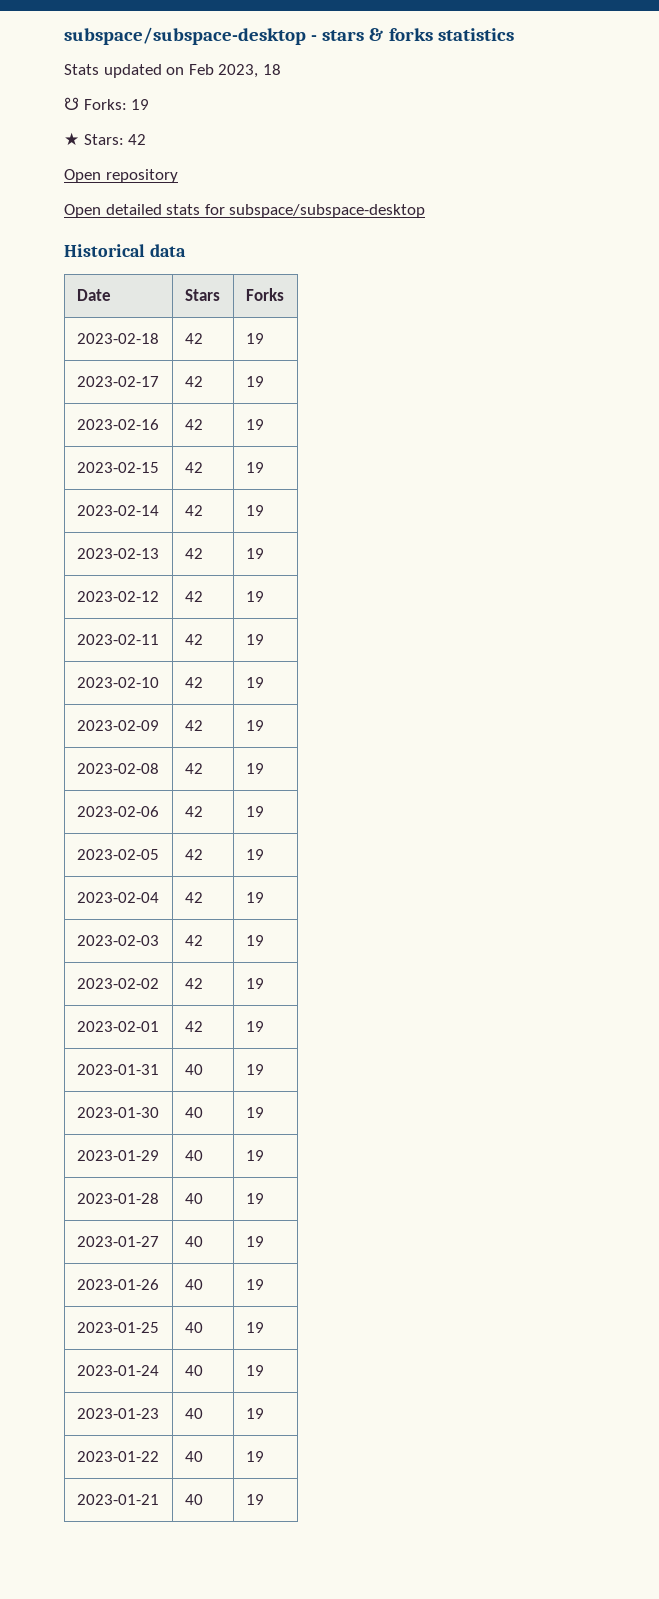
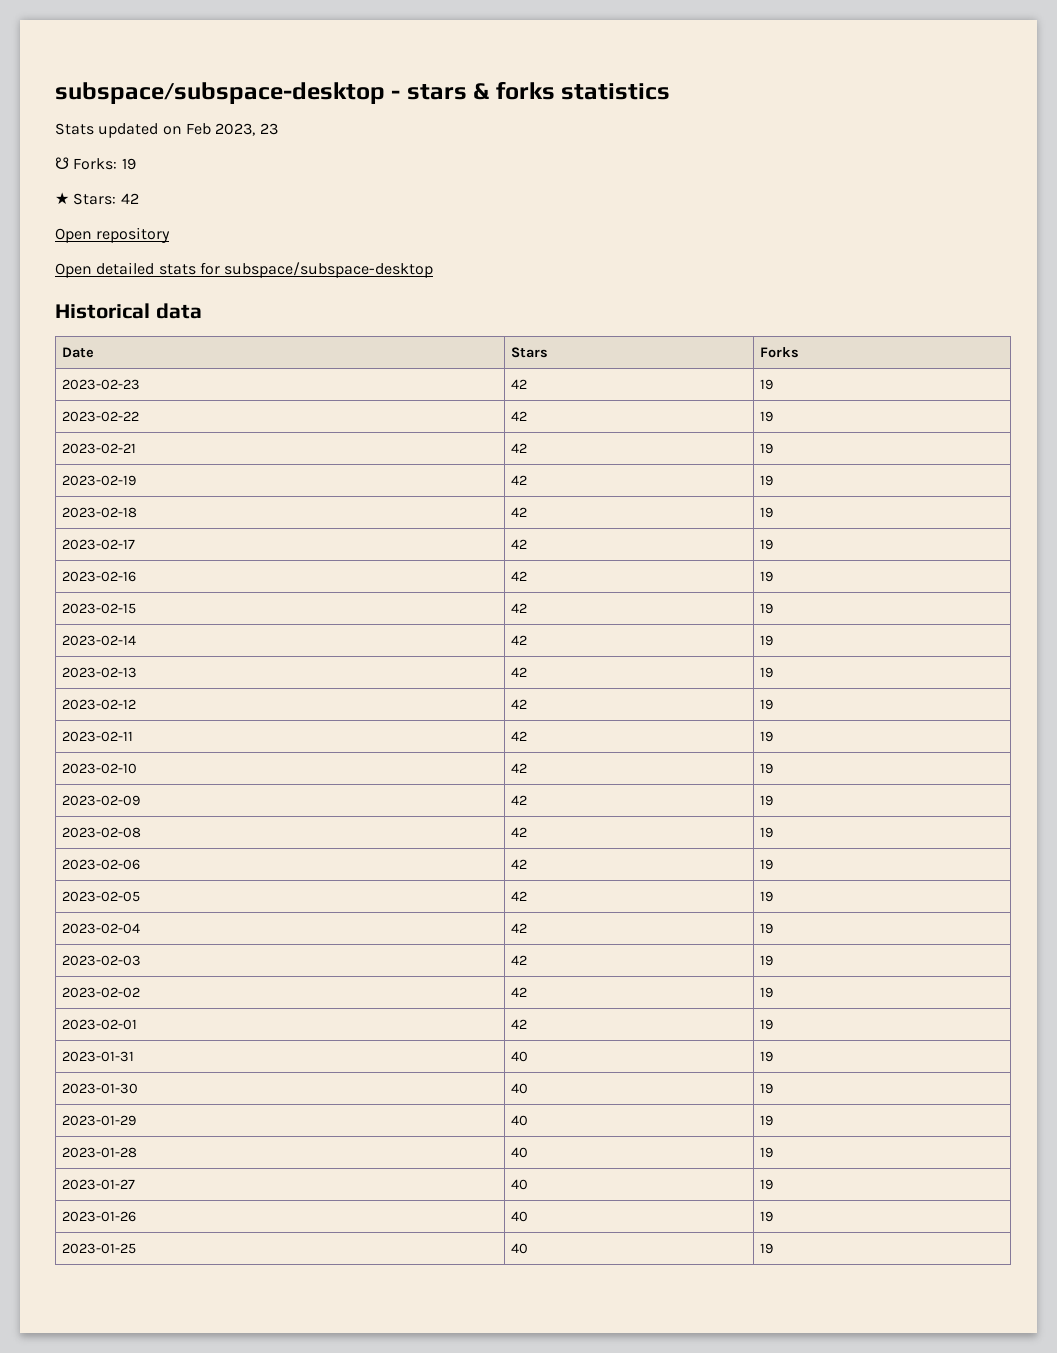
[262,64,281,75] 18 -> [259,123,278,135] 23
(284, 294) none -> [61,379,140,390] [510,379,527,389] [759,379,773,390] [61,411,139,422] [510,411,527,421] [759,411,773,422] [61,443,136,454] [510,443,527,453] [759,443,773,454] [61,475,136,486] [510,475,527,485] [759,475,773,486] // 2023-02-23 | 42 | 19 // 2023-02-22 | 42 | 19 // 2023-02-21 | 42 | 19 // 2023-02-19 | 42 | 19
[76,1365,159,1376] [184,1365,203,1376] [245,1365,264,1376] [76,1408,159,1419] [184,1408,203,1419] [245,1408,264,1419] [76,1451,159,1462] [184,1451,203,1462] [245,1451,264,1462] [76,1494,159,1505] [184,1494,203,1505] [245,1494,264,1505] // 2023-01-24 | 40 | 19 // 2023-01-23 | 40 | 19 // 2023-01-22 | 40 | 19 // 2023-01-21 | 40 | 19 -> (773, 1248) none

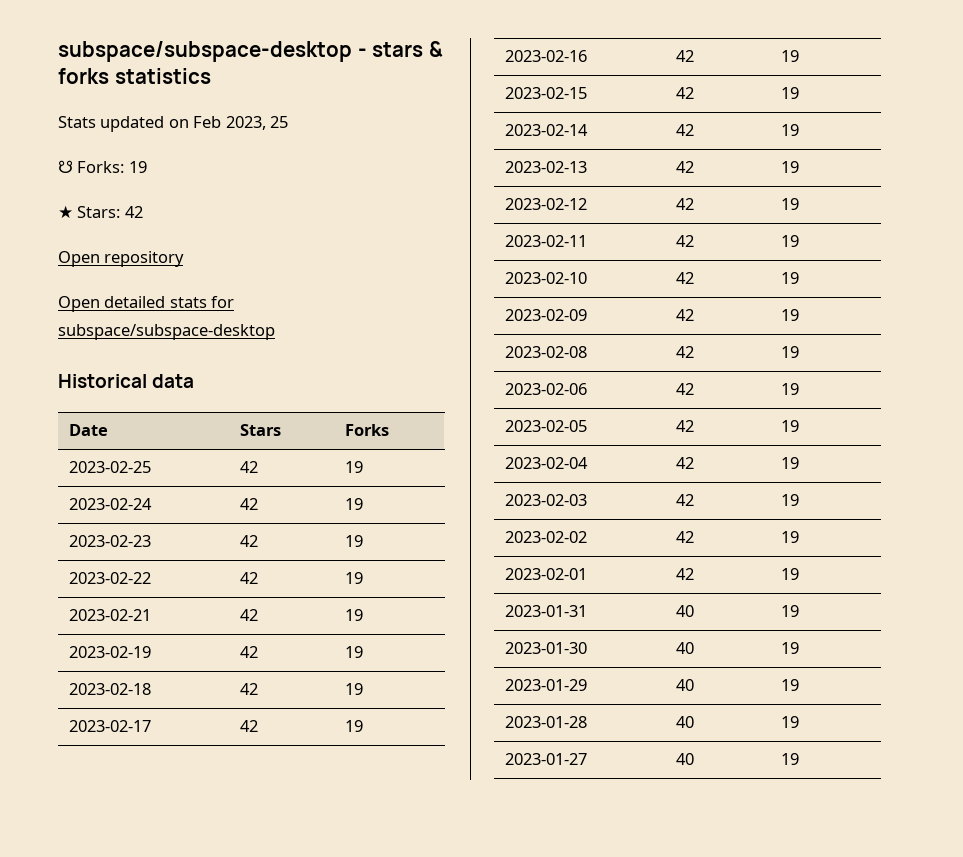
[259,123,278,135] 23 -> [270,116,289,128] 25
(799, 352) none -> [69,461,152,473] [240,461,259,473] [345,461,364,473] [69,498,153,510] [240,498,259,510] [345,498,364,510] // 2023-02-25 | 42 | 19 // 2023-02-24 | 42 | 19
[61,1211,136,1222] [510,1211,528,1222] [759,1211,773,1222] [61,1243,136,1254] [510,1243,528,1254] [759,1243,773,1254] // 2023-01-26 | 40 | 19 // 2023-01-25 | 40 | 19 -> (800, 759) none

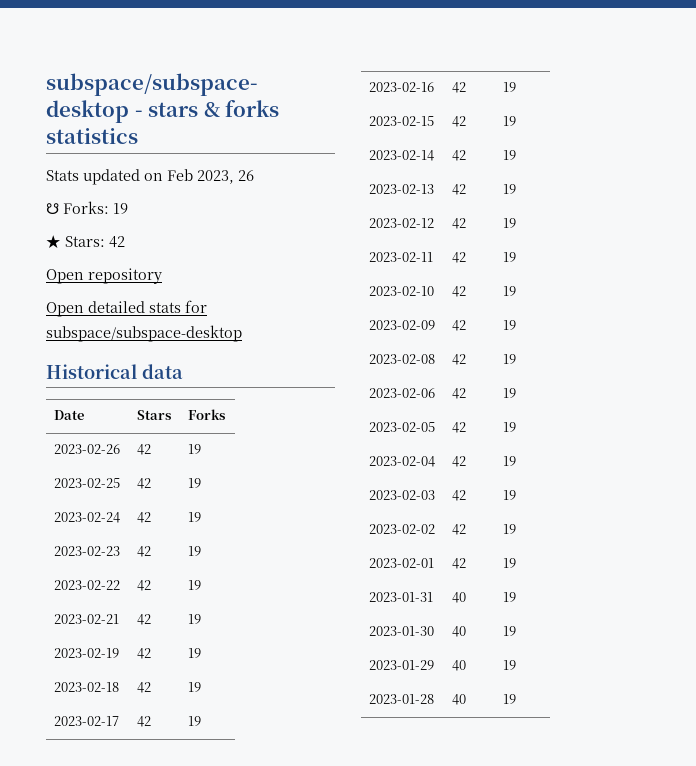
[270,116,289,128] 25 -> [238,170,254,181] 26
(390, 430) none -> [54,444,121,454] [137,444,152,455] [188,444,202,454] // 2023-02-26 | 42 | 19
[505,753,588,765] [676,753,695,765] [781,753,800,765] // 2023-01-27 | 40 | 19 -> (517, 699) none

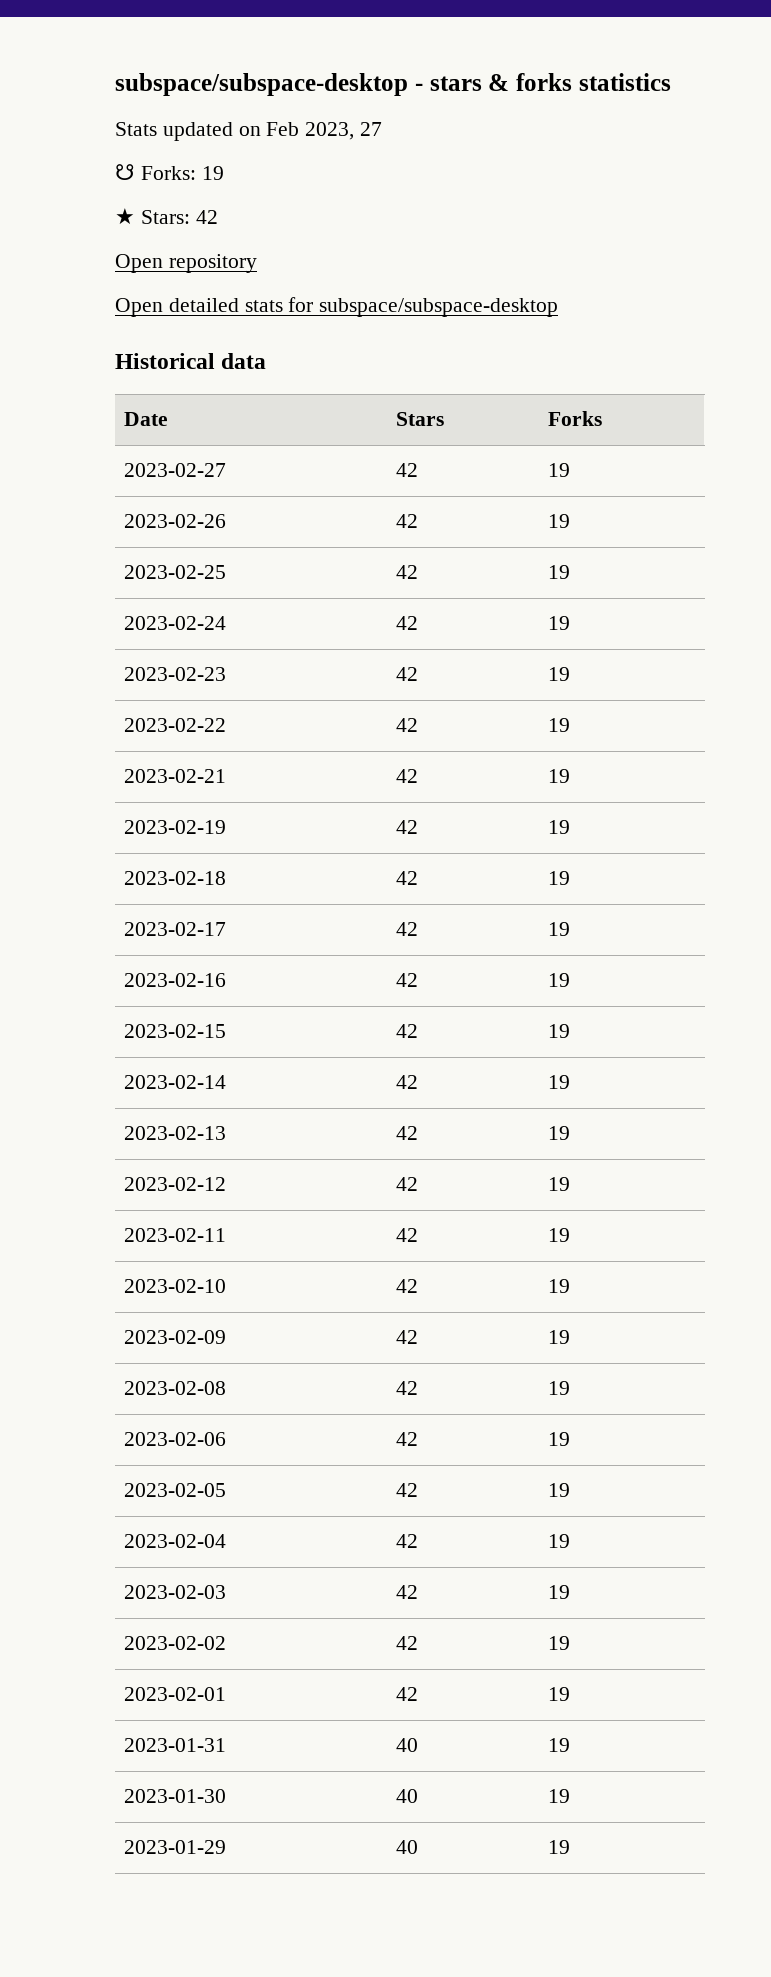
[238,170,254,181] 26 -> [360,122,383,136] 27
(227, 414) none -> [124,463,227,477] [396,463,419,477] [548,463,571,477] // 2023-02-27 | 42 | 19
[369,694,435,704] [452,694,467,705] [503,694,517,704] // 2023-01-28 | 40 | 19 -> (571, 1847) none

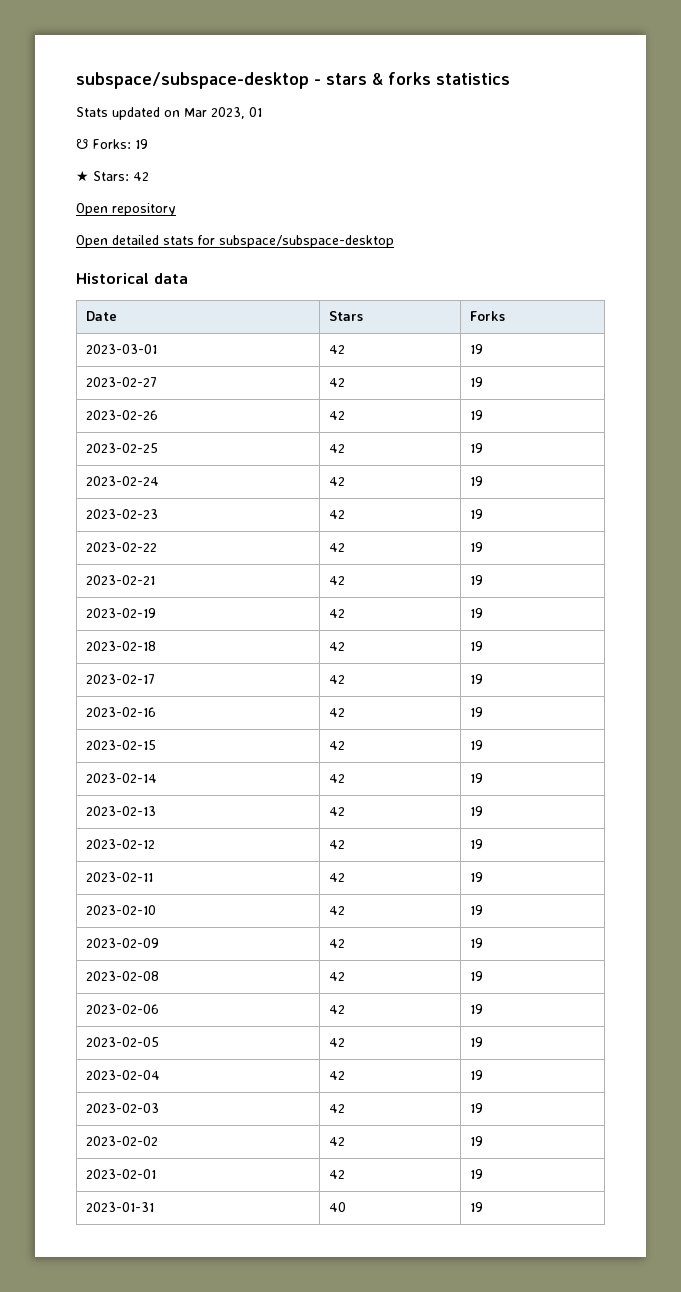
[266,122,383,140] Feb 2023, 27 -> [184,107,262,119] Mar 2023, 01
(603, 418) none -> [85,344,157,354] [328,345,345,354] [469,344,483,354] // 2023-03-01 | 42 | 19
[124,1789,227,1803] [396,1789,419,1803] [548,1789,571,1803] [124,1840,227,1854] [396,1840,419,1854] [548,1840,571,1854] // 2023-01-30 | 40 | 19 // 2023-01-29 | 40 | 19 -> (483, 1207) none

